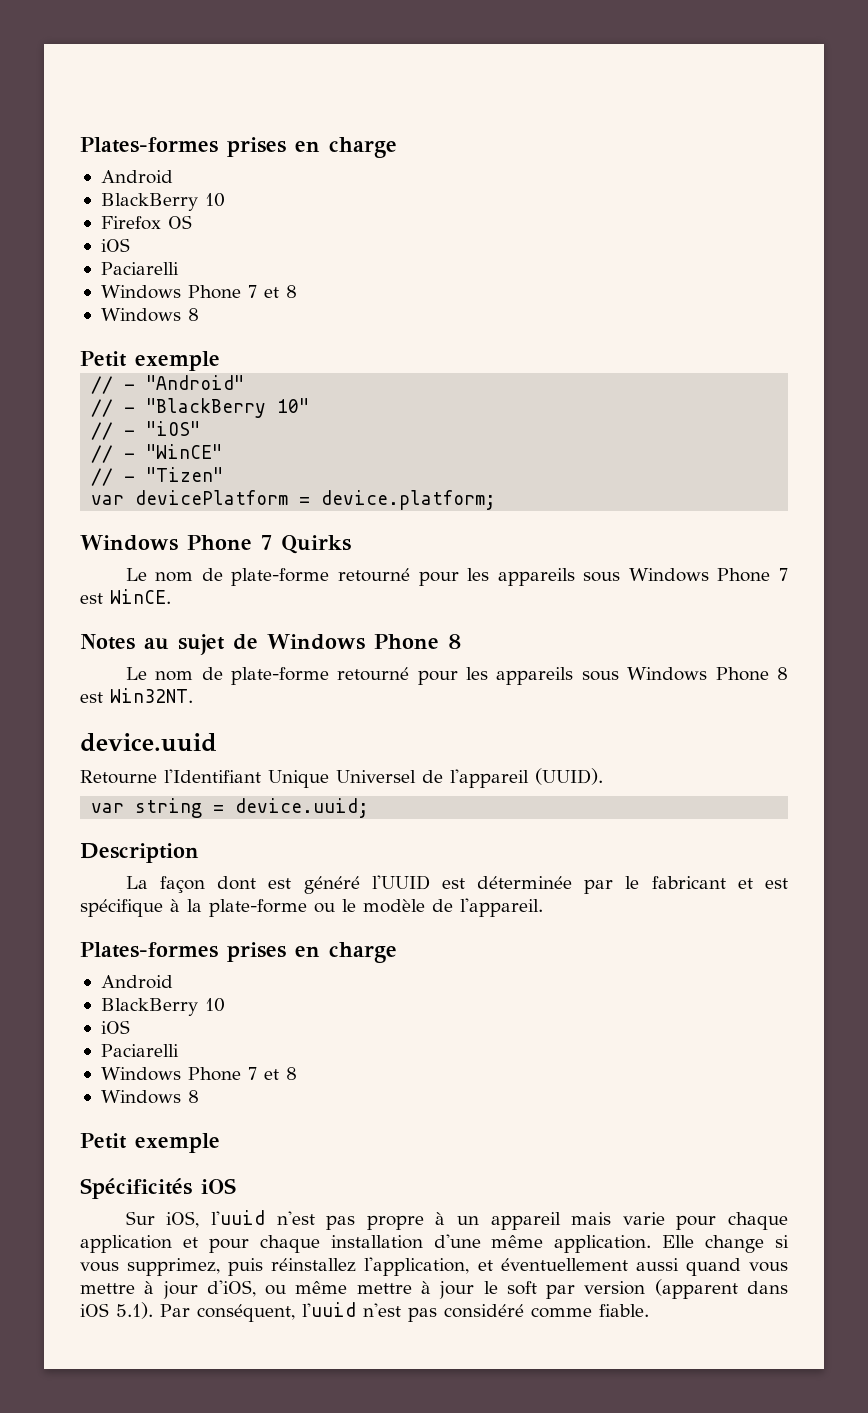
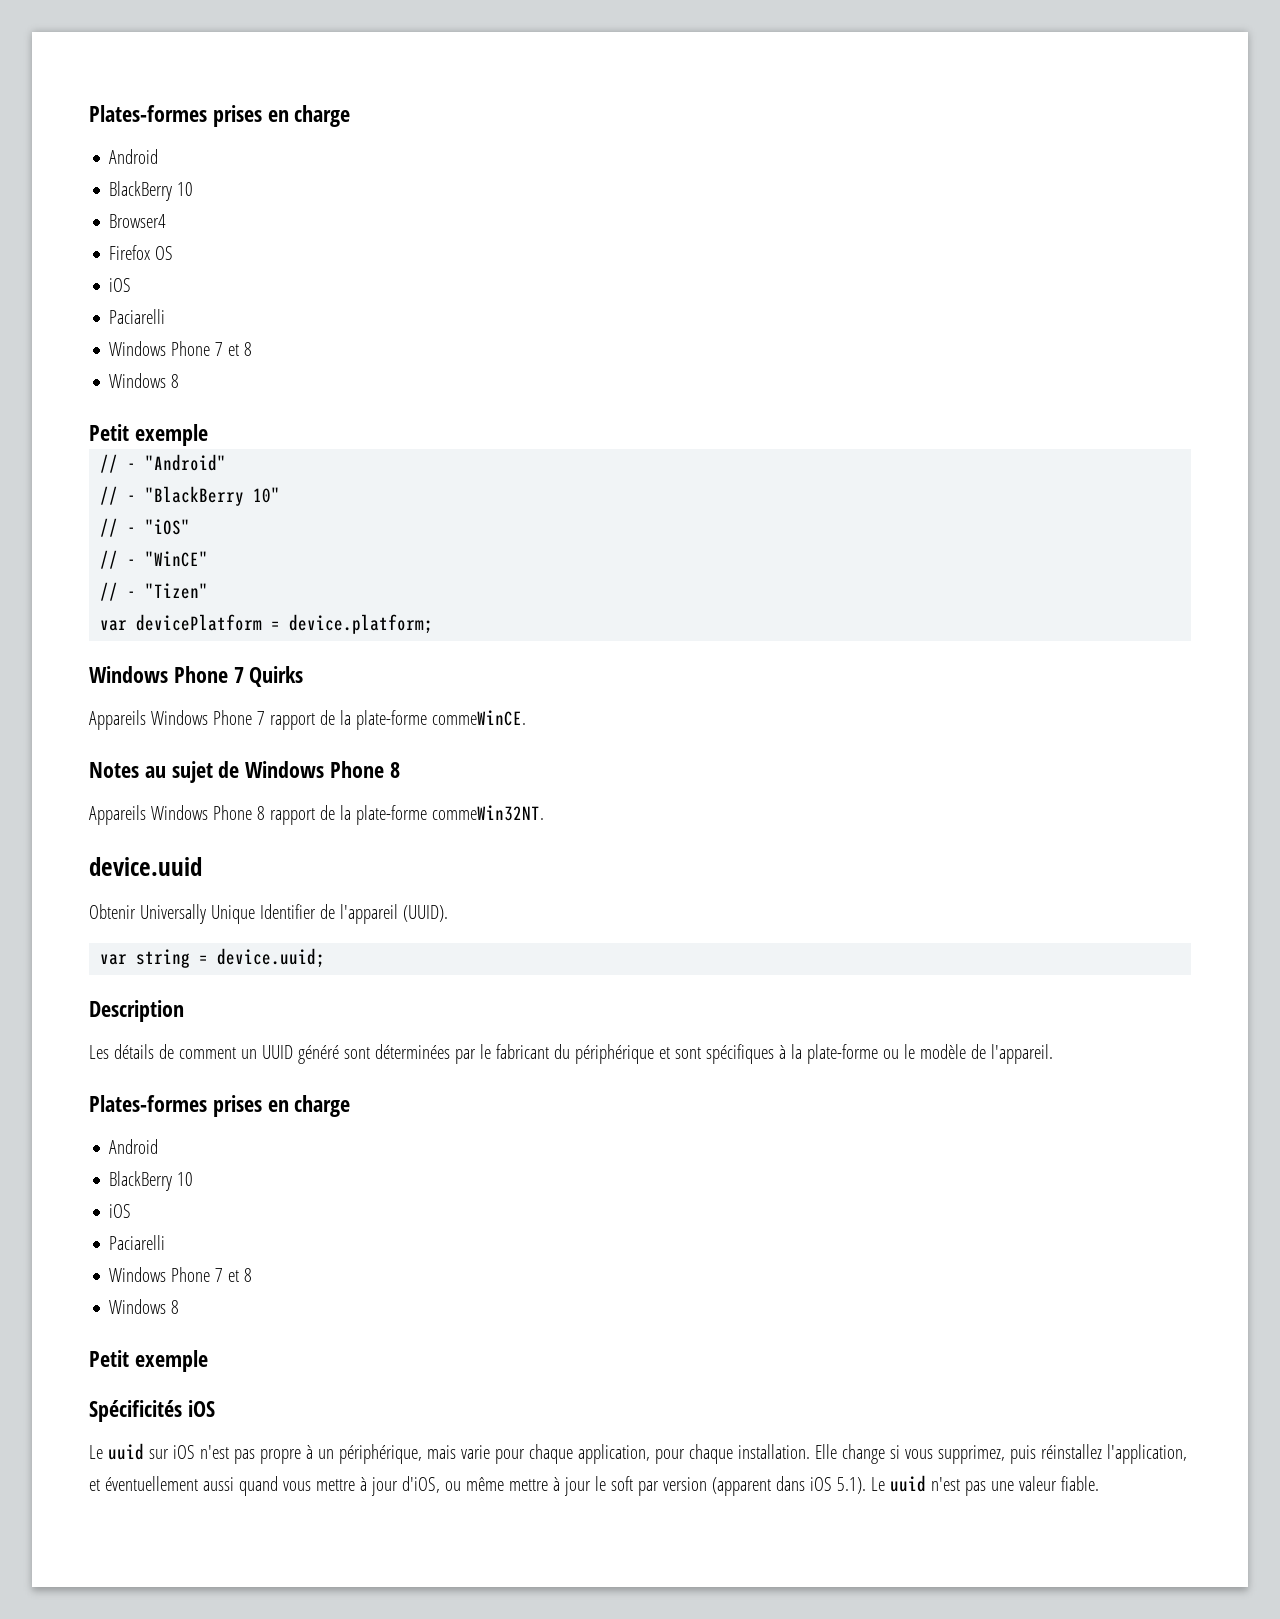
[80,137,397,158] [100,170,173,184] [100,193,225,211] Plates-formes prises en charge // Android // BlackBerry 10 -> [89,105,351,127] [109,149,159,164] [109,181,194,201] [109,214,167,228] Plates-formes prises en charge // Android // BlackBerry 10 // Browser4
[125,568,788,586] [80,589,171,604] Le nom de plate-forme retourné pour les appareils sous Windows Phone 7 est WinCE. -> [89,710,526,730] Appareils Windows Phone 7 rapport de la plate-forme commeWinCE.
[125,667,788,685] [80,688,193,703] [80,733,217,752] [80,769,416,788] Le nom de plate-forme retourné pour les appareils sous Windows Phone 8 est Win32NT. // device.uuid // Retourne l'Identifiant Unique Universel -> [89,805,544,825] [89,857,202,876] [89,904,316,924] Appareils Windows Phone 8 rapport de la plate-forme commeWin32NT. // device.uuid // Obtenir Universally Unique Identifier
[125,875,788,894] [80,899,163,917] La façon dont est généré l'UUID est déterminée par le fabricant et est spécifique -> [89,1044,774,1064] Les détails de comment un UUID généré sont déterminées par le fabricant du périphérique et sont spécifiques
[125,1210,265,1228] Sur iOS, l'uuid -> [89,1443,195,1460] Le uuid sur iOS
[490,1212,561,1230] appareil -> [338,1444,422,1464] périphérique,
[80,1234,652,1253] application et pour chaque installation d'une même application. -> [577,1444,810,1464] application, pour chaque installation.
[160,1302,592,1322] Par conséquent, l'uuid n'est pas considéré comme -> [870,1475,1057,1496] Le uuid n'est pas une valeur

